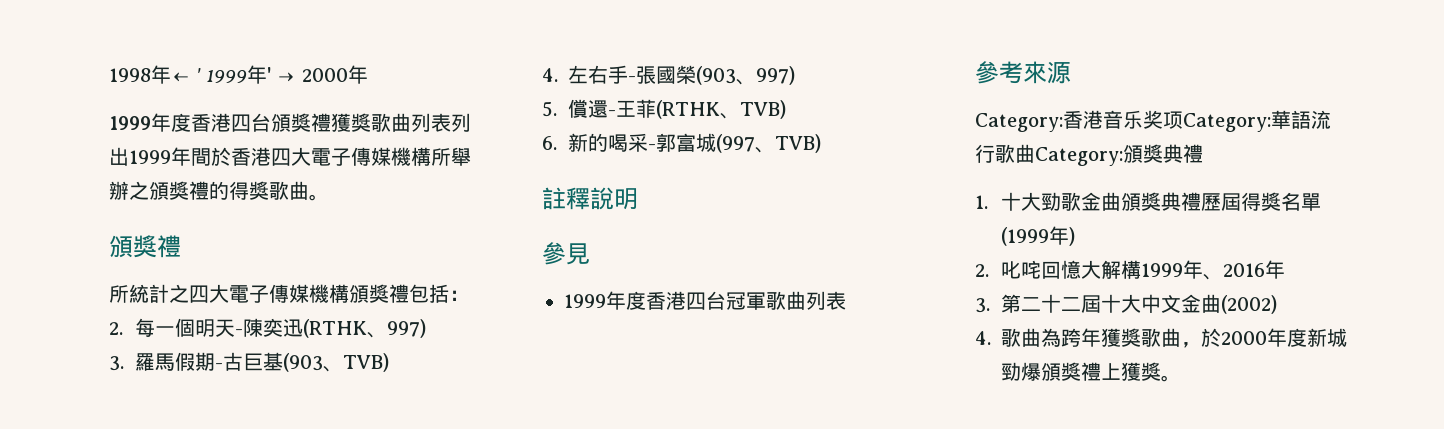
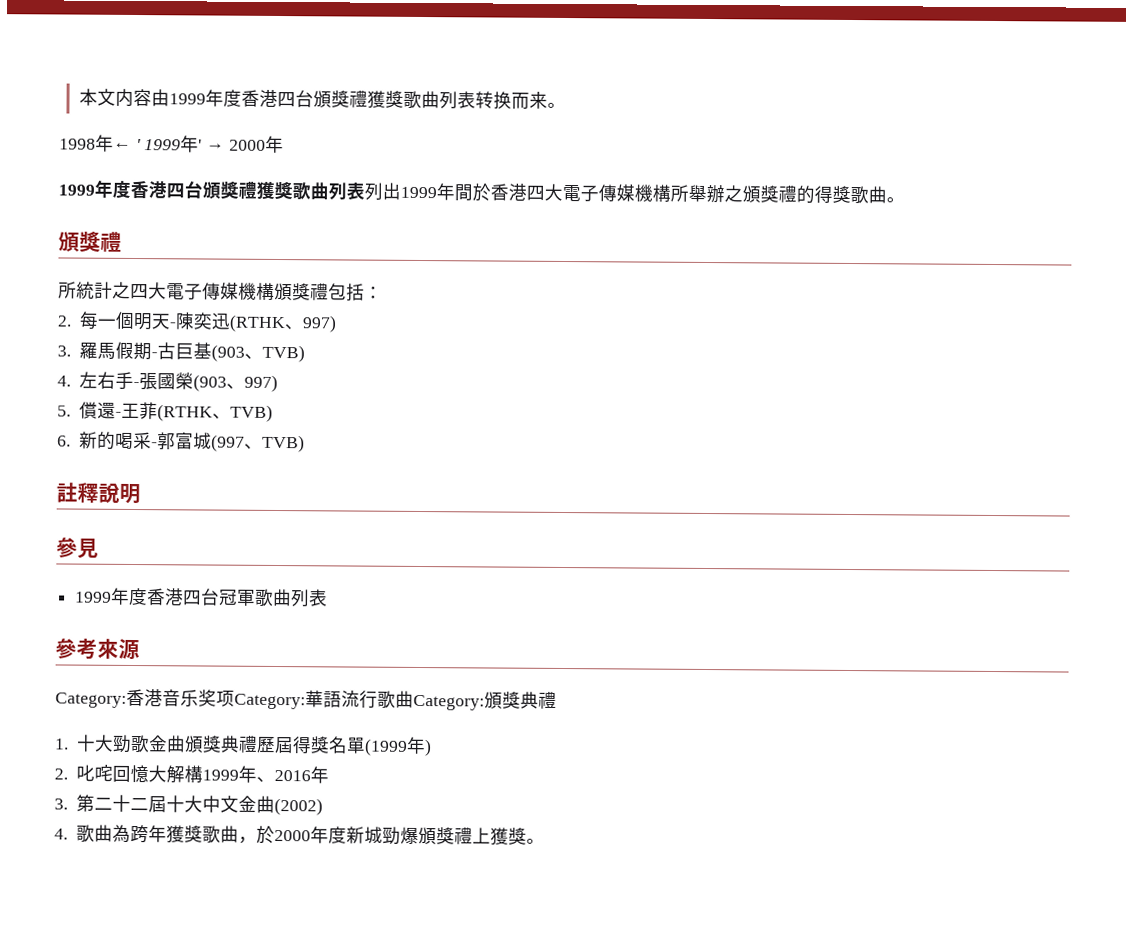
(109, 75) none -> [78,88,566,110] 本文内容由1999年度香港四台頒獎禮獲獎歌曲列表转换而来。 //

